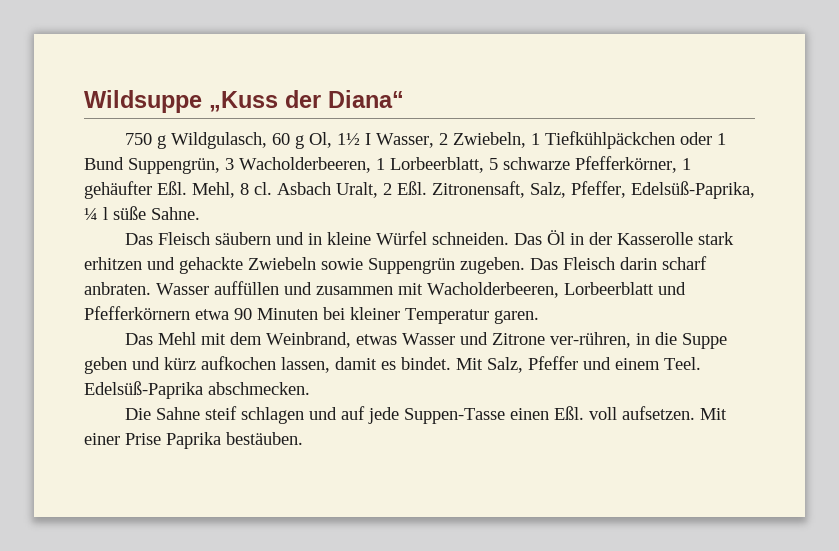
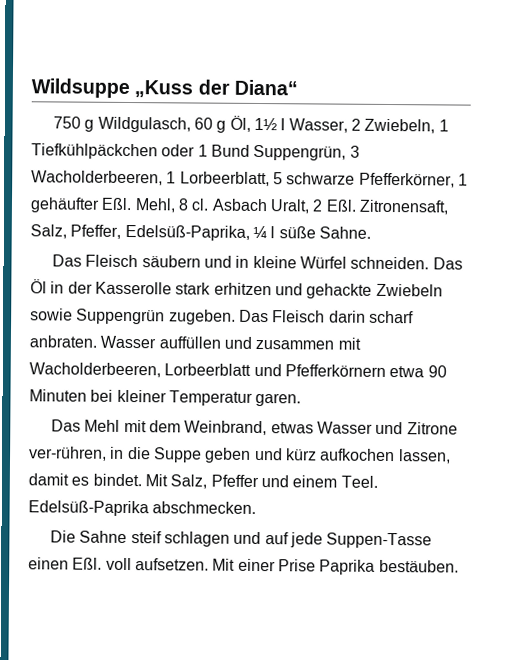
[308,132,332,148] Ol, -> [229,115,251,132] Öl,

